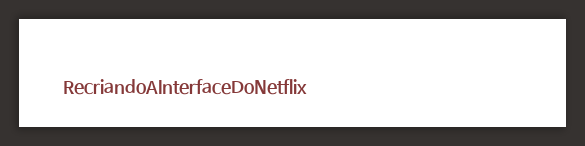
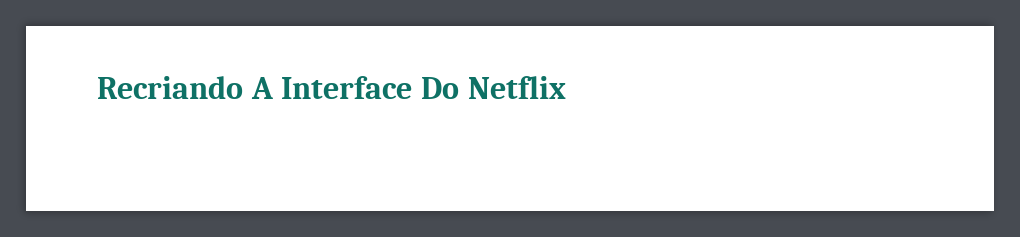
[63,79,307,95] RecriandoAInterfaceDoNetflix -> [97,76,566,99] Recriando A Interface Do Netflix

